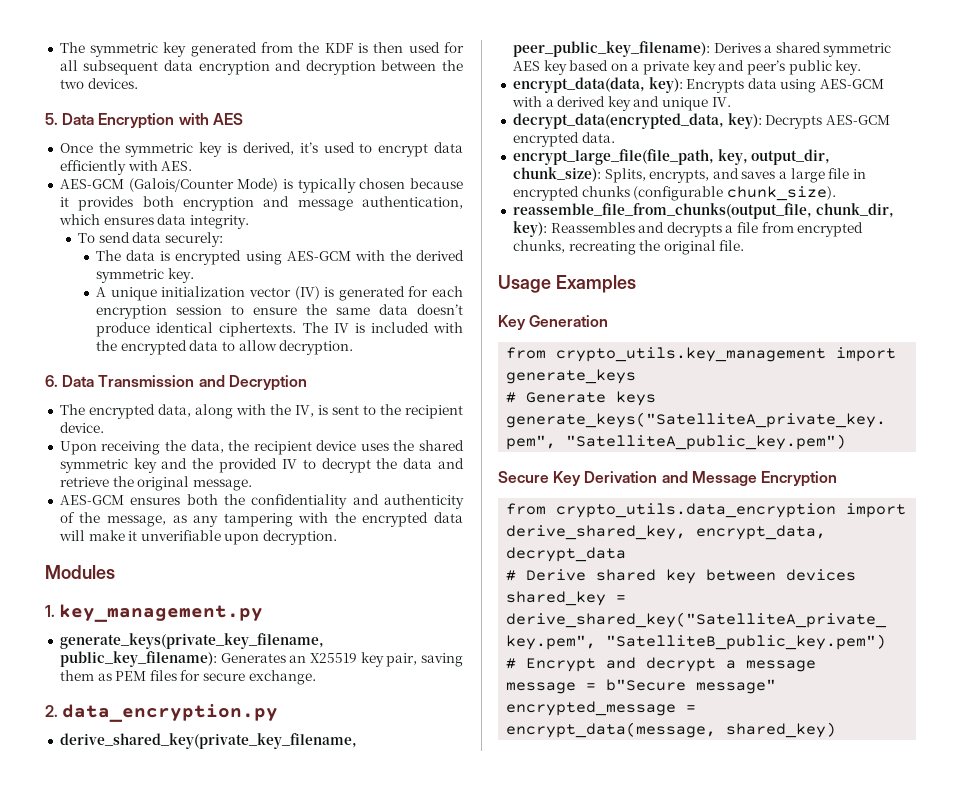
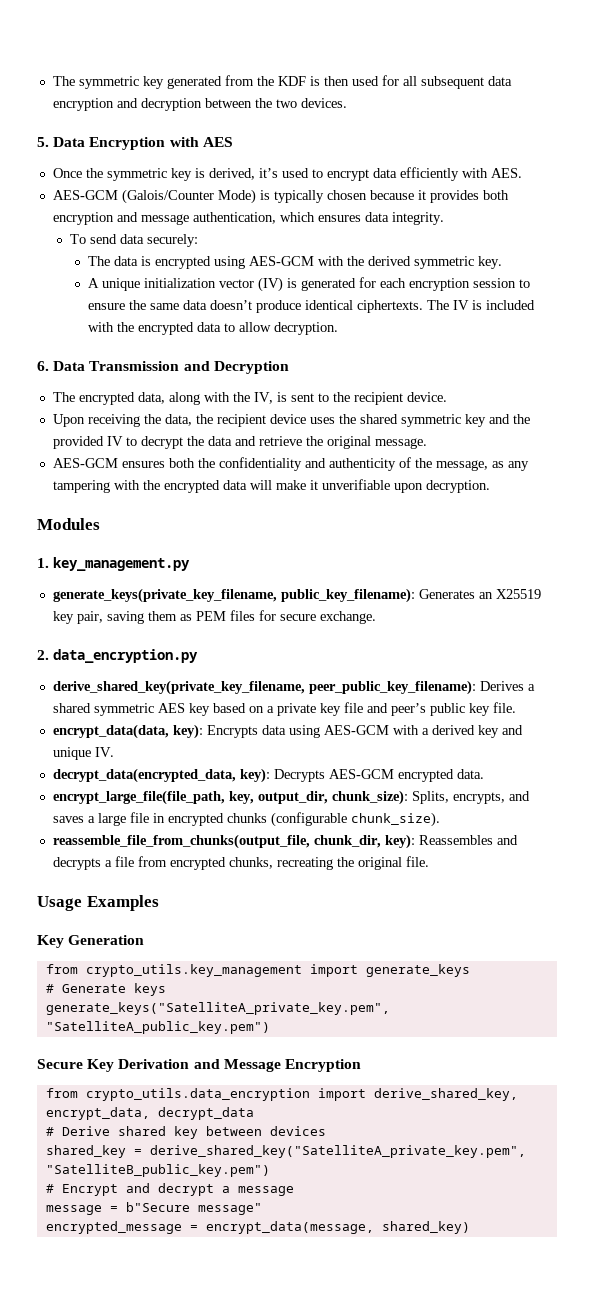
(716, 67) none -> [343,702,363,713] file
[835,60,862,75] key. -> [468,702,516,716] key file.

